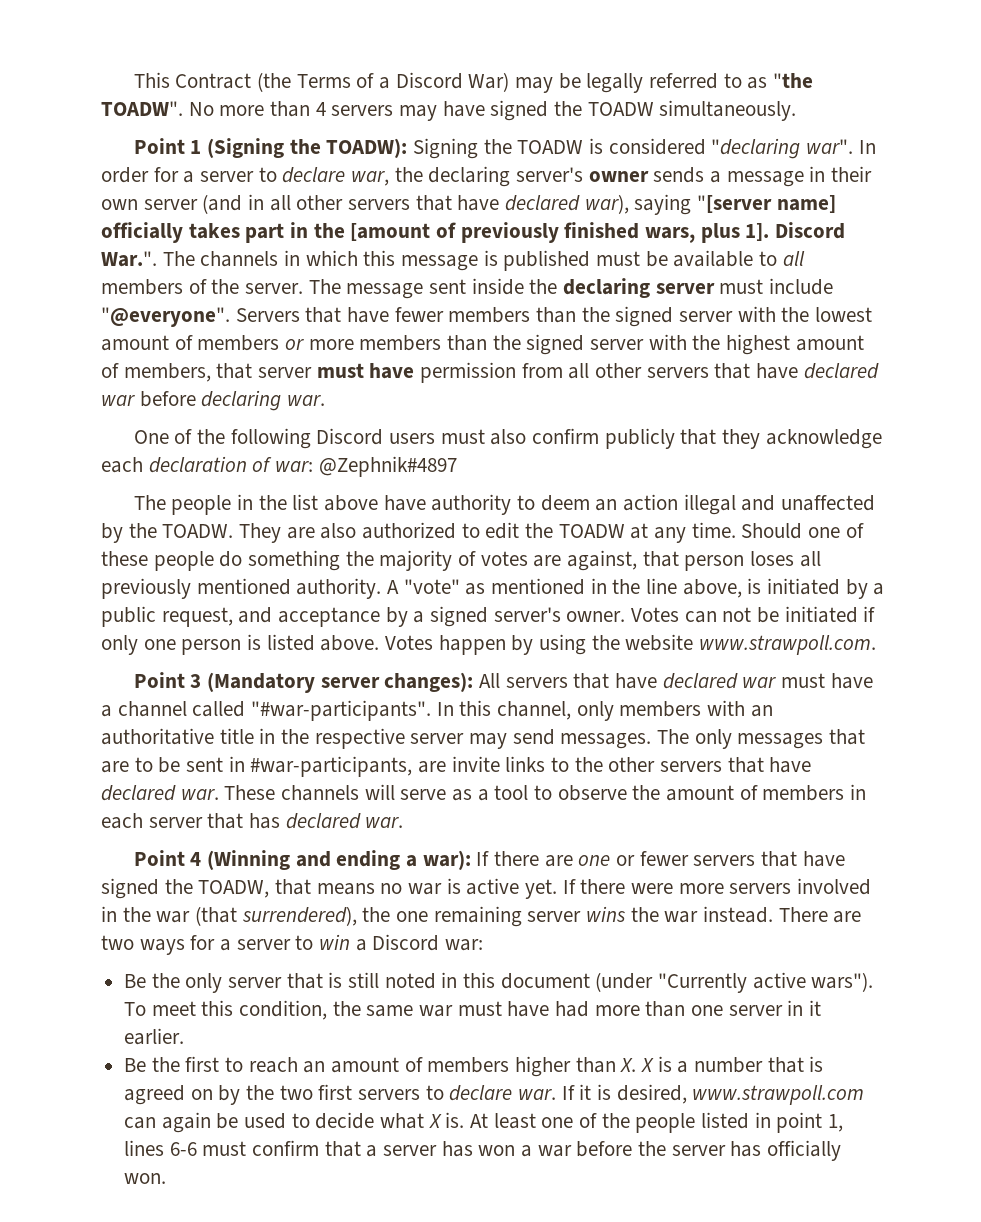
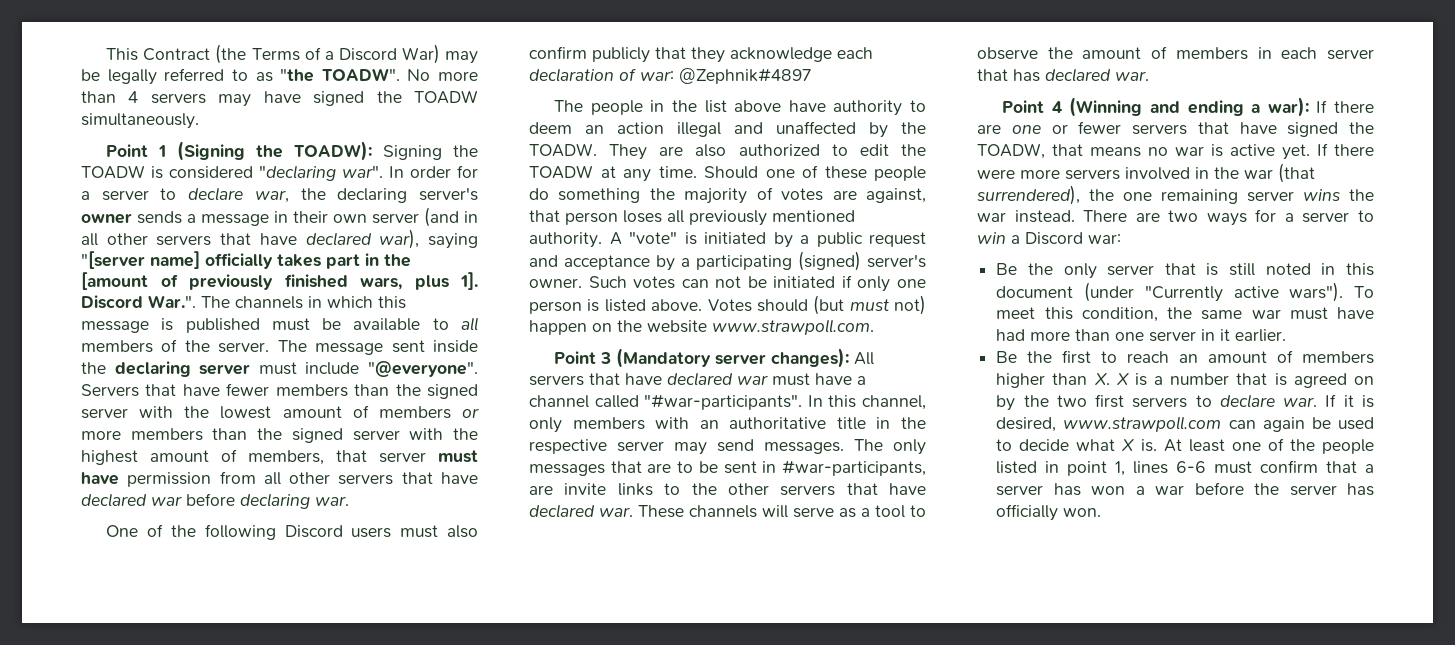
[465,578,742,598] as mentioned in the line above, -> (677, 237) none
[161,607,233,627] request, -> [869,232,926,247] request
[430,606,680,627] signed server's owner. Votes -> [696,251,926,271] [529,276,676,289] participating (signed) server's owner. Such votes
[438,634,587,655] happen by using -> [756,295,926,315] [529,320,612,335] should (but must not) happen on

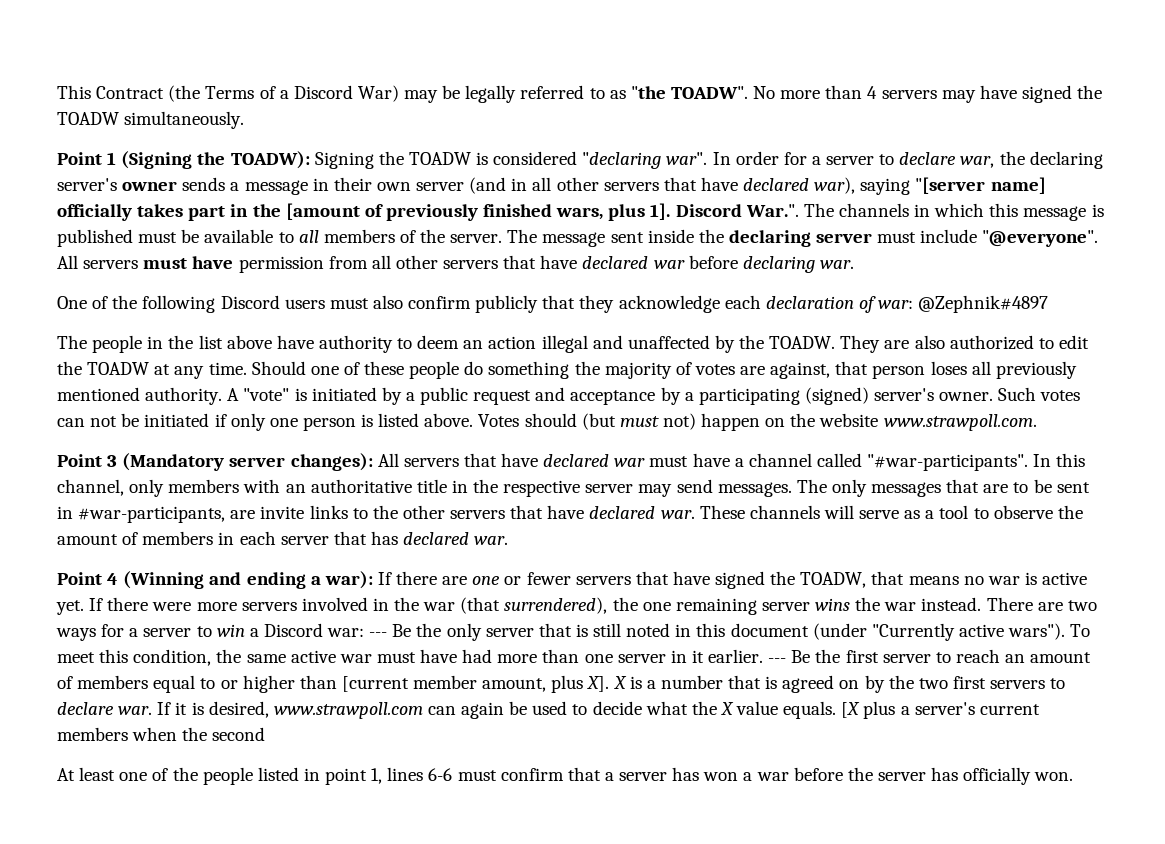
[81,383,478,399] [81,405,480,419] [81,428,479,443] [81,449,426,465] Servers that have fewer members than the signed server with the lowest amount of members or more members than the signed server with the highest amount of members, that server -> [57,255,139,269] All servers
(1121, 239) // -> [369,632,388,637] ---
(1243, 315) none -> [290,650,336,663] active
(1287, 335) // -> [768,658,787,663] ---
(1092, 357) none -> [882,654,931,663] server
[996,373,1110,388] higher than X. -> [153,675,610,693] equal to or higher than [current member amount, plus X].
[1121,439,1157,452] X is. -> [691,701,1040,719] [57,727,266,741] the X value equals. [X plus a server's current members when the second //

